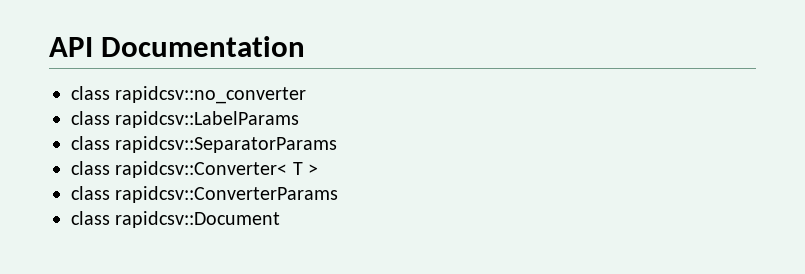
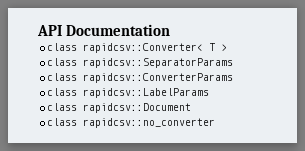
[71,86,307,104] [71,111,300,128] [71,136,338,153] // class rapidcsv::no_converter // class rapidcsv::LabelParams // class rapidcsv::SeparatorParams -> (170, 30) none
(319, 169) none -> [47,58,234,68] // class rapidcsv::SeparatorParams
(339, 194) none -> [47,88,210,98] // class rapidcsv::LabelParams
(281, 219) none -> [47,118,216,128] // class rapidcsv::no_converter

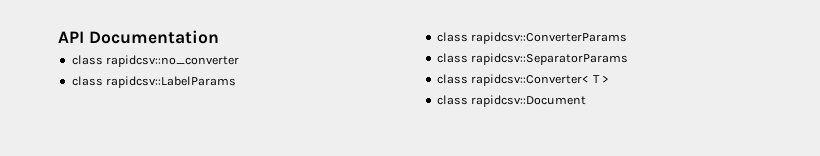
[83,43,228,53] [47,58,234,68] [47,73,234,83] [47,88,210,98] rapidcsv::Converter< T > // class rapidcsv::SeparatorParams // class rapidcsv::ConverterParams // class rapidcsv::LabelParams -> [106,55,240,67] [71,76,237,88] [436,32,628,44] [436,53,629,65] [436,74,609,86] rapidcsv::no_converter // class rapidcsv::LabelParams // class rapidcsv::ConverterParams // class rapidcsv::SeparatorParams // class rapidcsv::Converter< T >
[47,118,216,128] // class rapidcsv::no_converter -> (587, 101) none

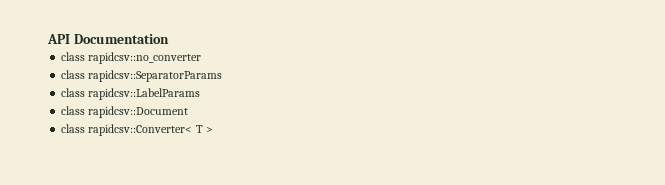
(240, 61) none -> [61,70,223,82] // class rapidcsv::SeparatorParams
[471,32,628,44] [436,53,629,65] rapidcsv::ConverterParams // class rapidcsv::SeparatorParams -> [88,106,189,118] rapidcsv::Document
[436,95,587,107] // class rapidcsv::Document -> (213, 130) none

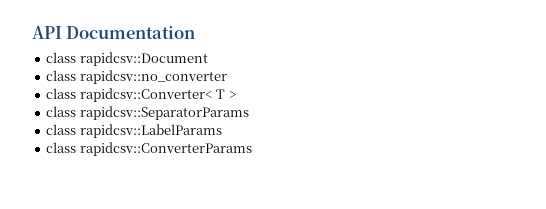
(169, 39) none -> [46,52,208,66] // class rapidcsv::Document
(202, 58) none -> [46,88,237,102] // class rapidcsv::Converter< T >
[88,106,189,118] [61,124,213,136] rapidcsv::Document // class rapidcsv::Converter< T > -> [79,142,252,156] rapidcsv::ConverterParams

